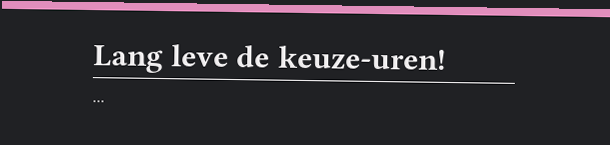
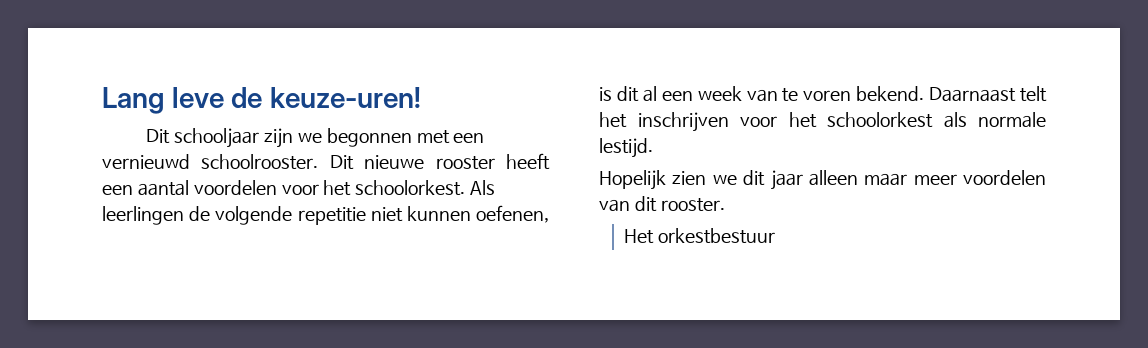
[92,100,105,103] ... -> [146,128,485,148] [102,153,550,170] [102,180,496,196] [102,205,549,225] [599,86,1047,102] [599,112,1046,132] [599,138,653,158] [599,170,1046,190] [599,196,725,212] [624,228,776,244] Dit schooljaar zijn we begonnen met een vernieuwd schoolrooster. Dit nieuwe rooster heeft een aantal voordelen voor het schoolorkest. Als leerlingen de volgende repetitie niet kunnen oefenen, is dit al een week van te voren bekend. Daarnaast telt het inschrijven voor het schoolorkest als normale lestijd. // Hopelijk zien we dit jaar alleen maar meer voordelen van dit rooster. // Het orkestbestuur

